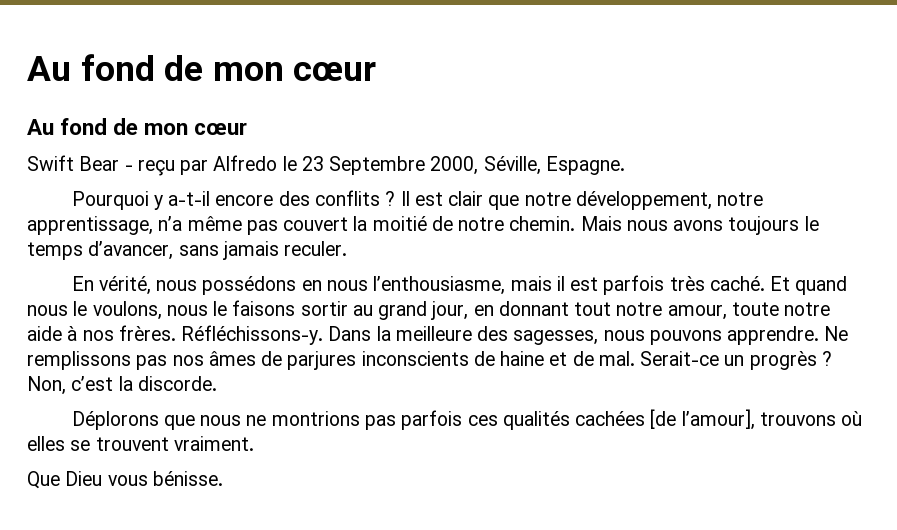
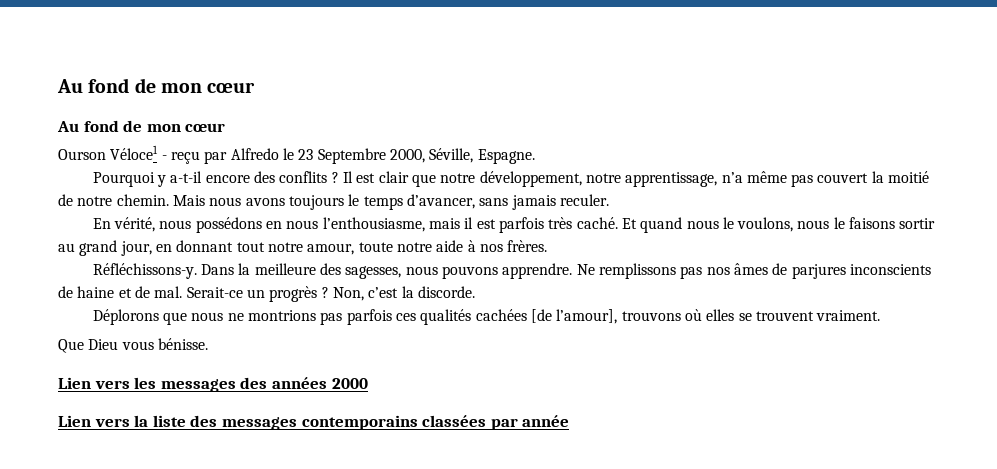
[27,155,120,171] Swift Bear -> [58,145,159,160] Ourson Véloce1
(176, 333) none -> (548, 246) //
(223, 478) none -> [58,377,368,392] [58,415,570,430] // Lien vers les messages des années 2000 // Lien vers la liste des messages contemporains classées par année

